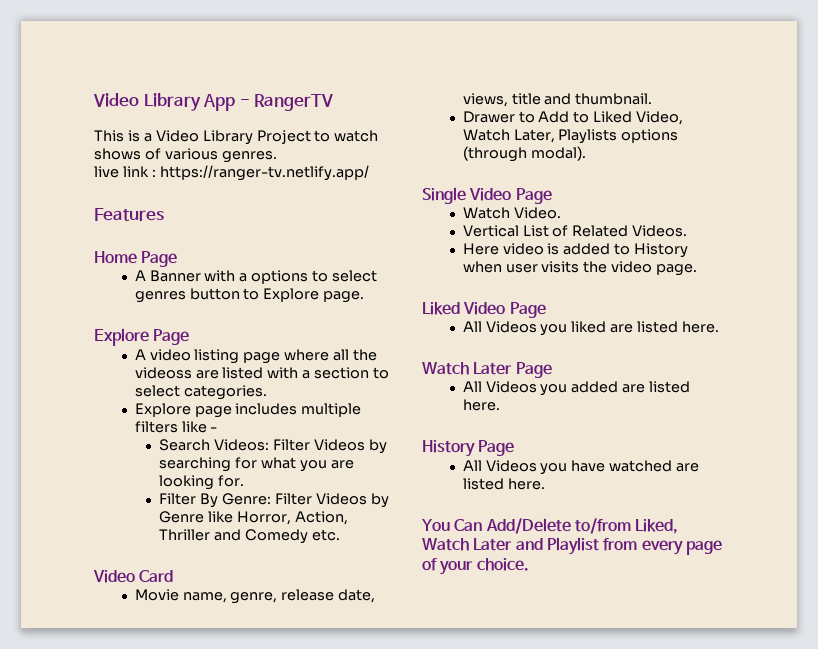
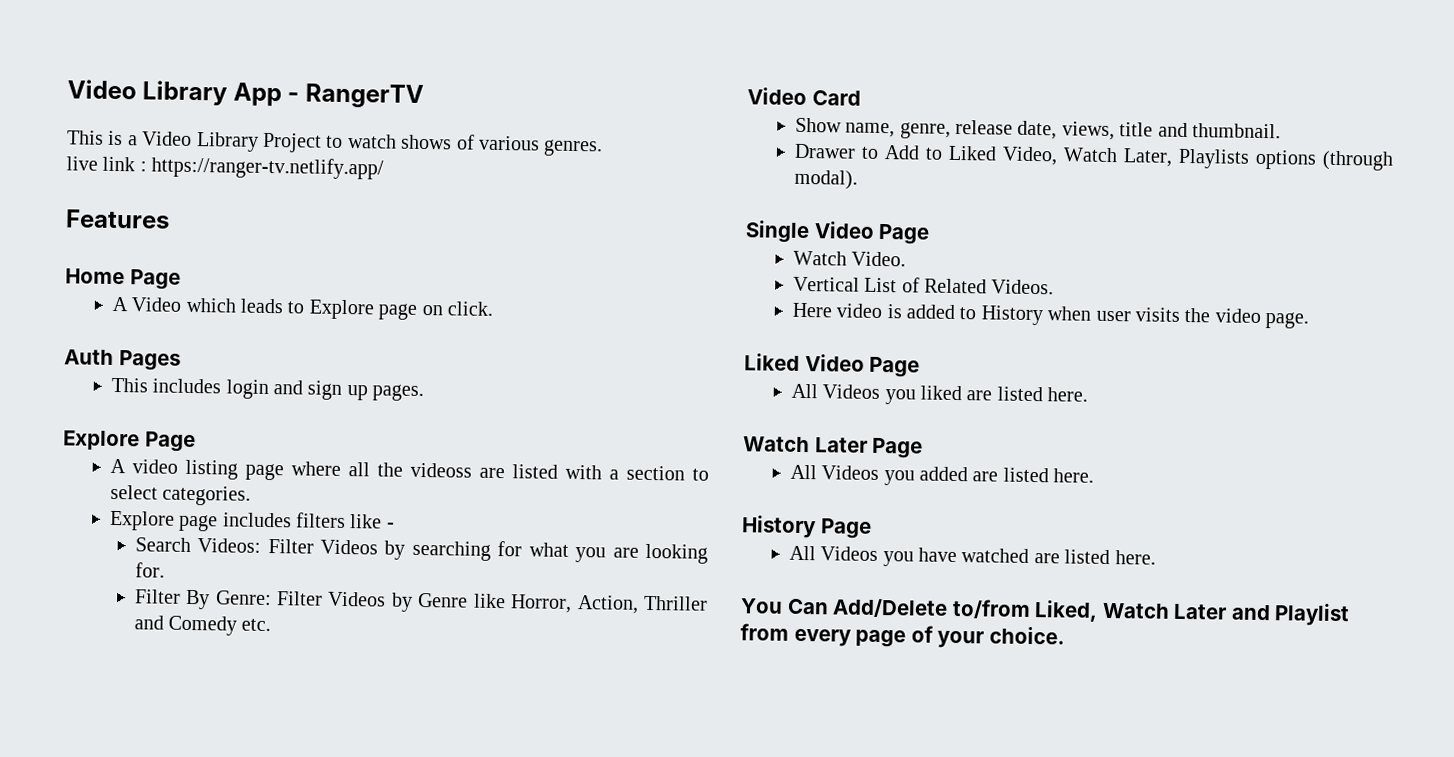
[149,270,378,284] [134,288,365,303] Banner with a options to select genres button to Explore page. -> [131,297,494,320] [64,349,181,371] [110,377,425,402] Video which leads to Explore page on click. // Auth Pages // This includes login and sign up pages.
[301,403,362,417] multiple -> (292, 520) none
[134,589,179,601] Movie -> [794,117,842,133] Show

